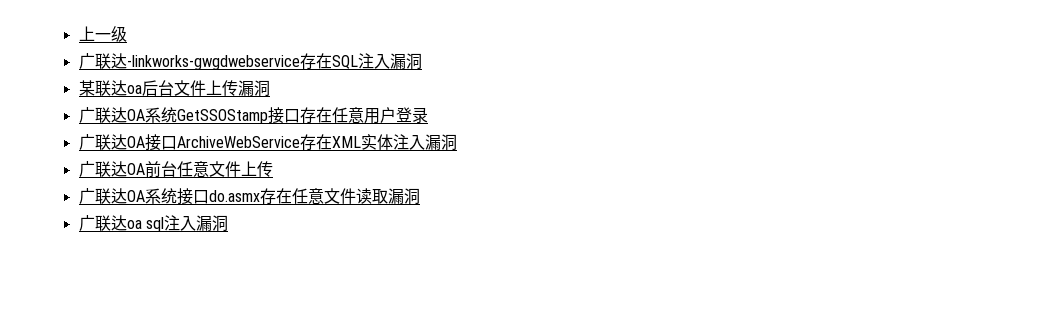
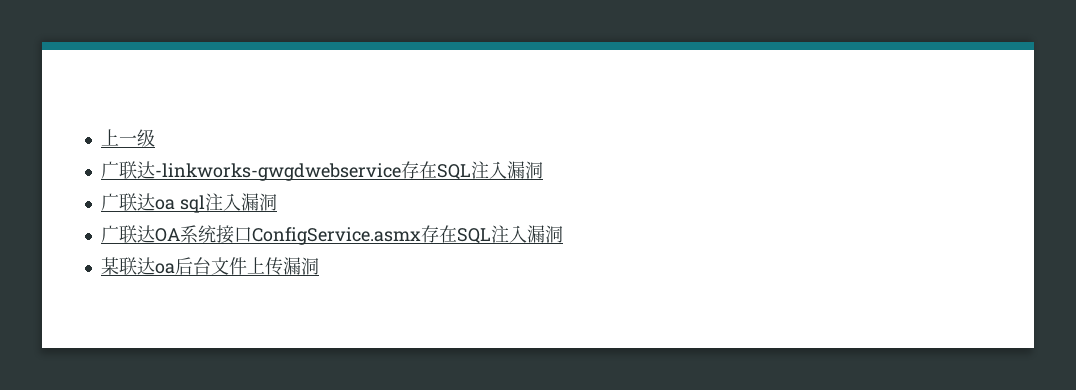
(422, 61) none -> [100,193,277,213] [100,225,563,245] // 广联达oa sql注入漏洞 // 广联达OA系统接口ConfigService.asmx存在SQL注入漏洞
[78,107,428,124] [78,134,457,151] [78,161,273,178] [78,188,420,205] [78,215,228,232] // 广联达OA系统GetSSOStamp接口存在任意用户登录 // 广联达OA接口ArchiveWebService存在XML实体注入漏洞 // 广联达OA前台任意文件上传 // 广联达OA系统接口do.asmx存在任意文件读取漏洞 // 广联达oa sql注入漏洞 -> (319, 266) none

